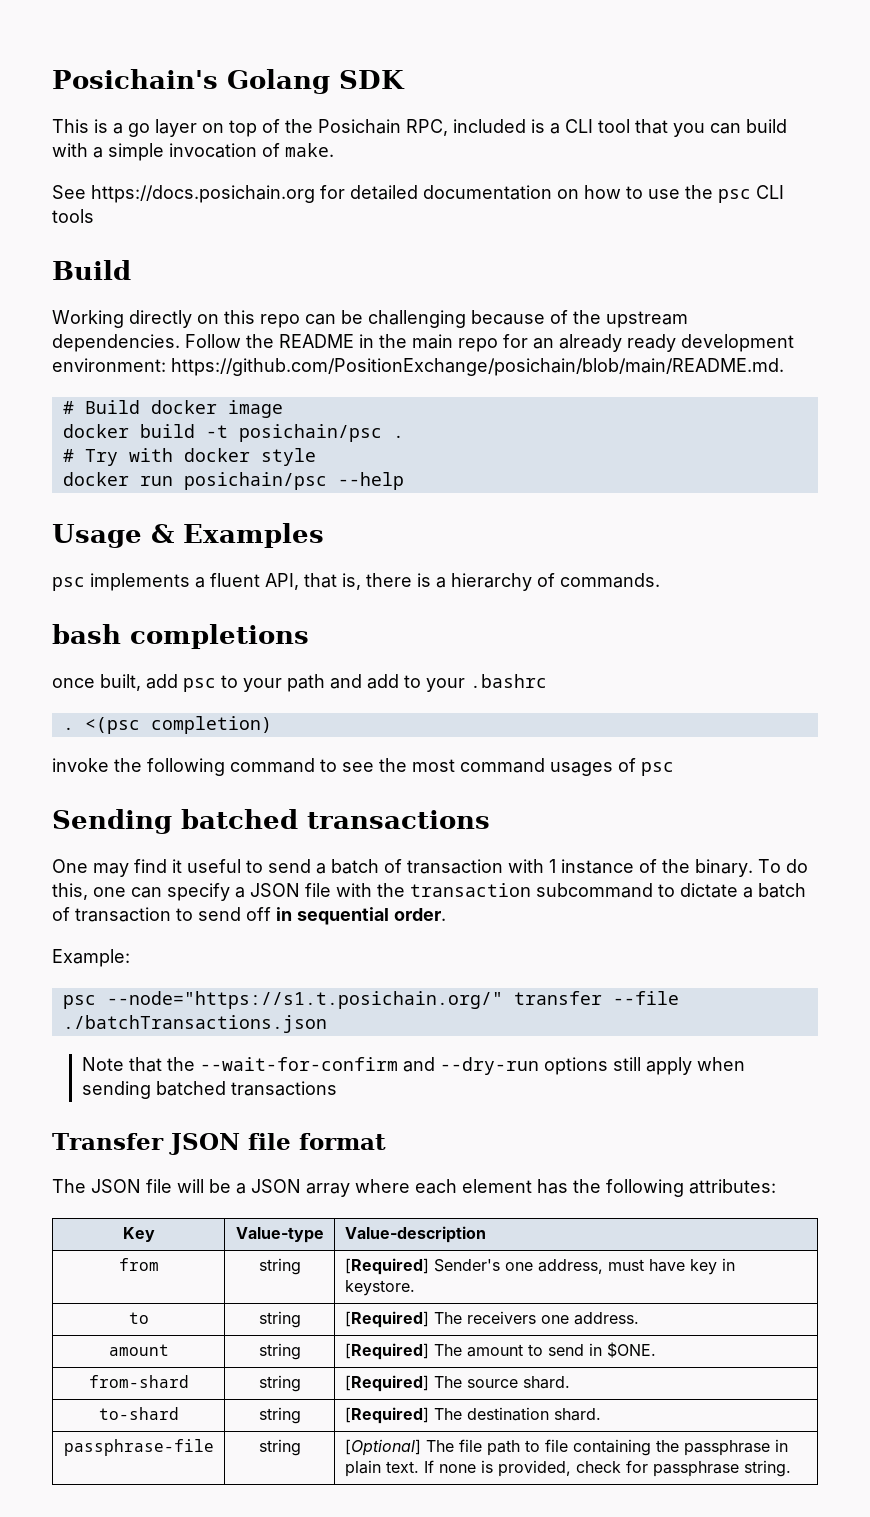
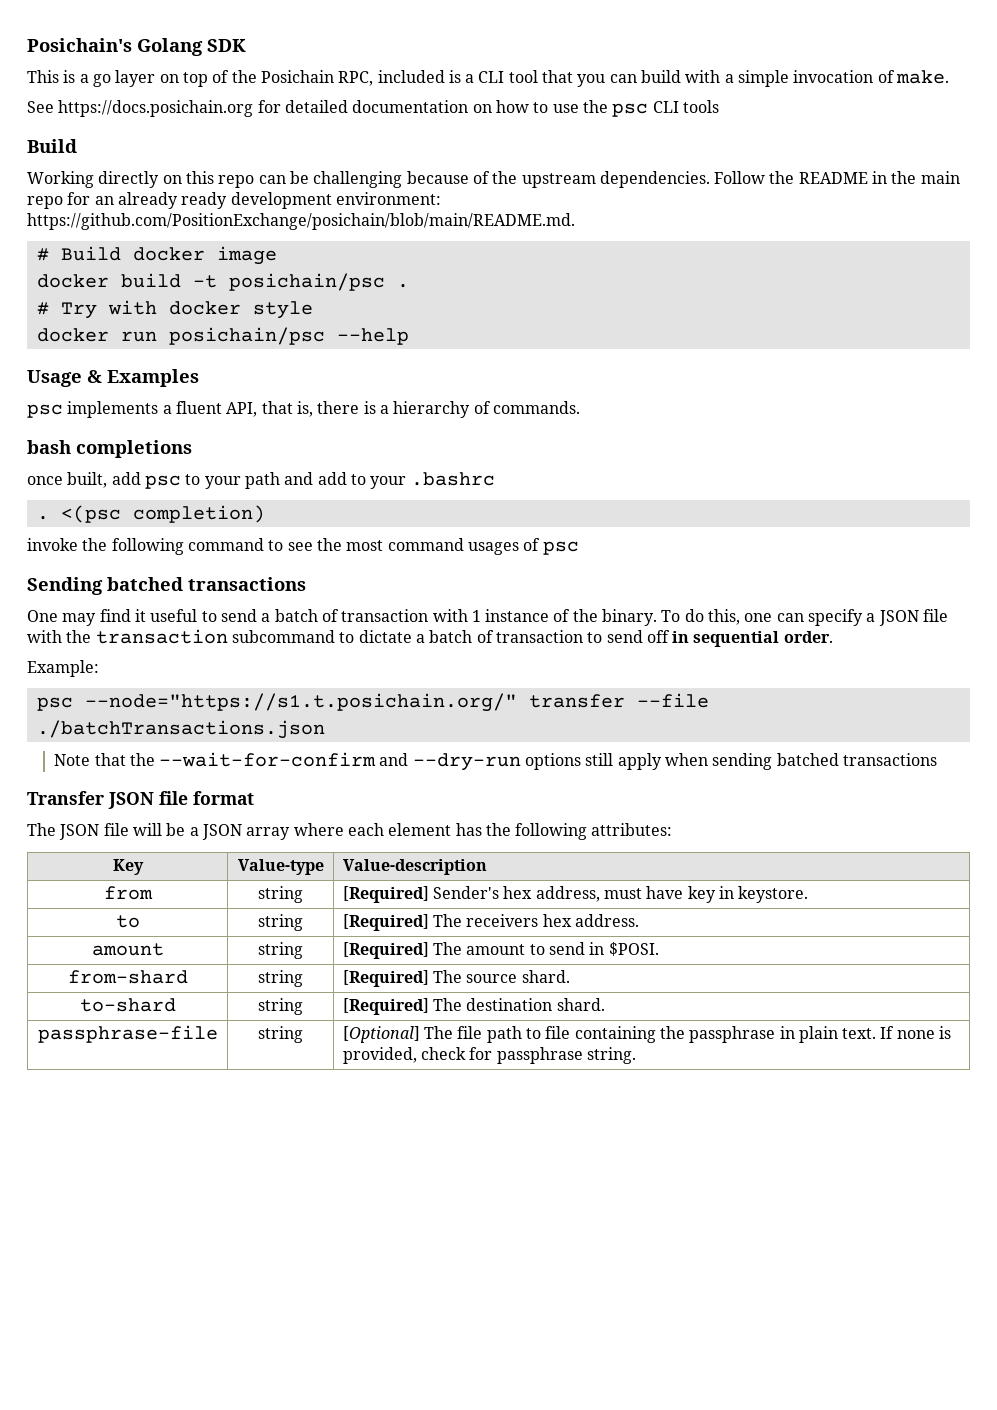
[504,1262,533,1271] one -> [503,886,533,899] hex
[540,1315,569,1324] one -> [542,914,572,927] hex
[606,1342,656,1358] $ONE. -> [608,942,659,956] $POSI.

